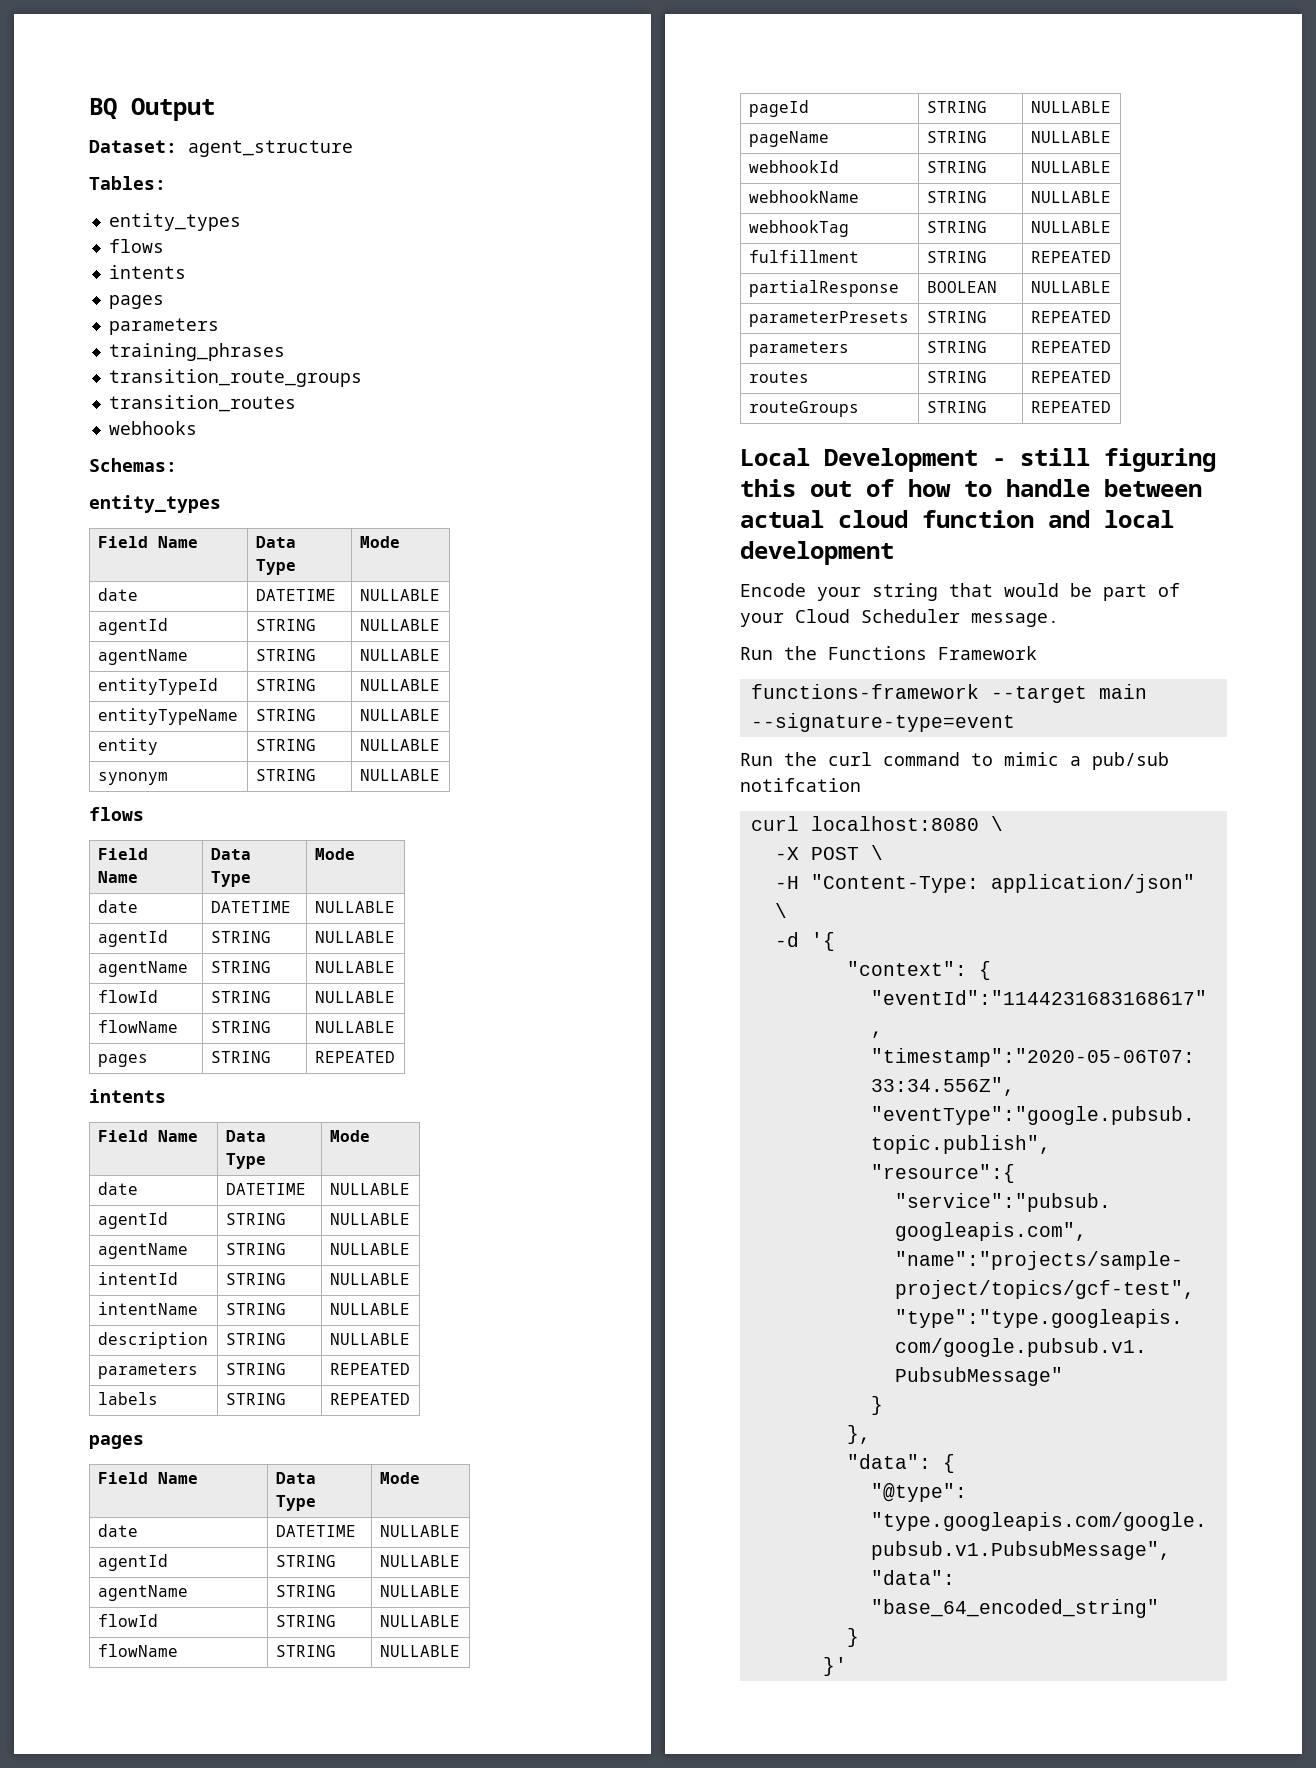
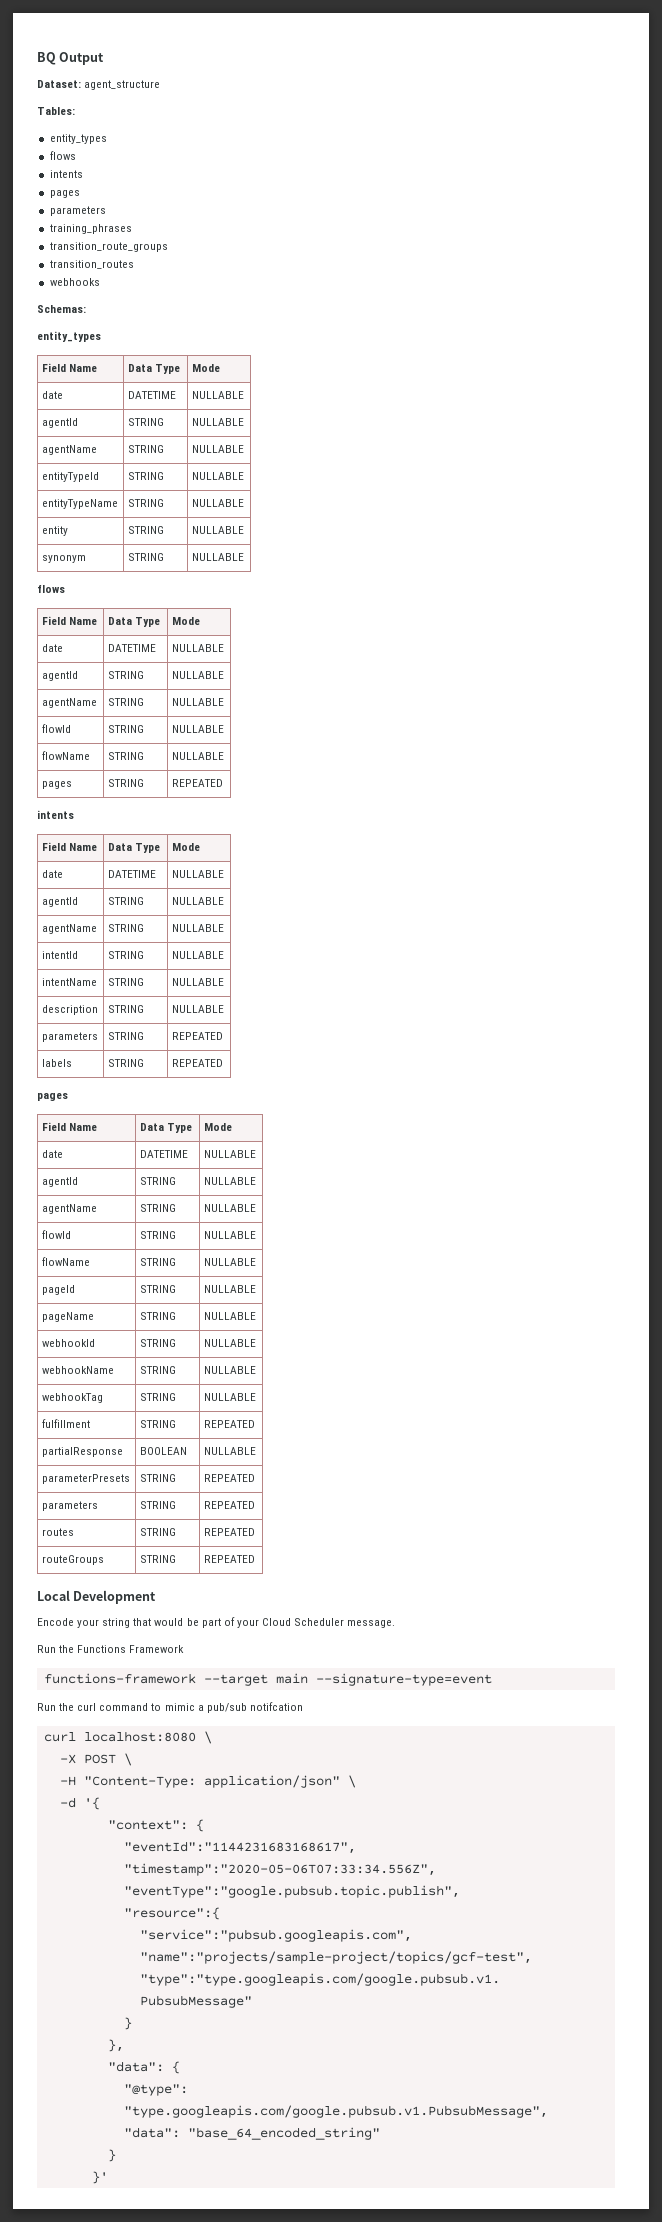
[992,448,1216,472] [740,479,1202,497] [740,510,1174,528] [740,541,894,565] - still figuring this out of how to handle between actual cloud function and local development -> (157, 1597) none

